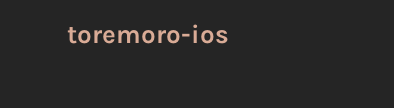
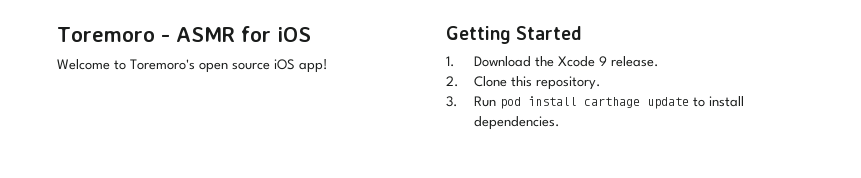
[67,24,229,44] toremoro-ios -> [57,26,311,42] [57,59,328,73] [446,26,583,44] [446,56,660,67] [446,76,602,90] [446,96,745,109] [474,116,561,130] Toremoro - ASMR for iOS // Welcome to Toremoro's open source iOS app! // Getting Started // 1. Download the Xcode 9 release. // 2. Clone this repository. // 3. Run pod install carthage update to install dependencies.

